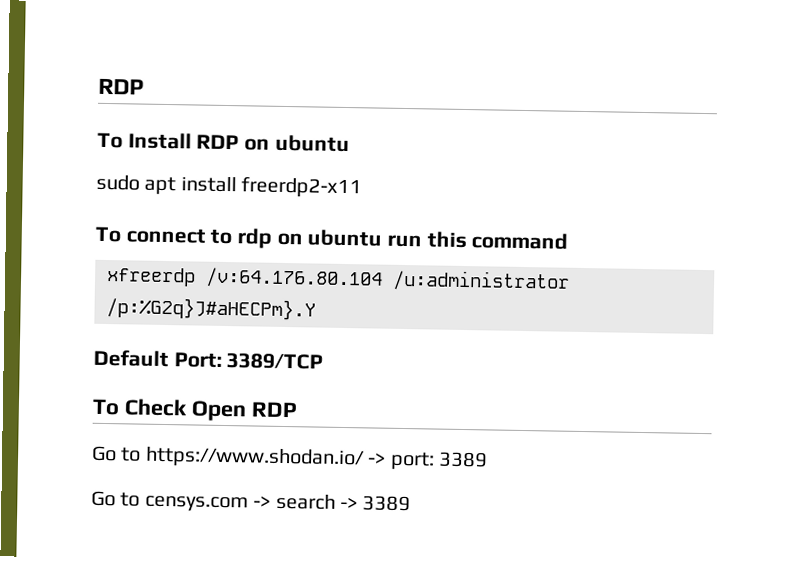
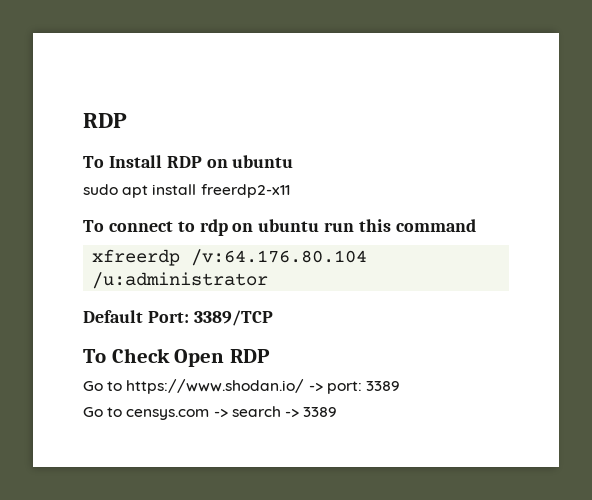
[106,297,316,321] /p:%G2q}J#aHECPm}.Y -> (269, 280) none

